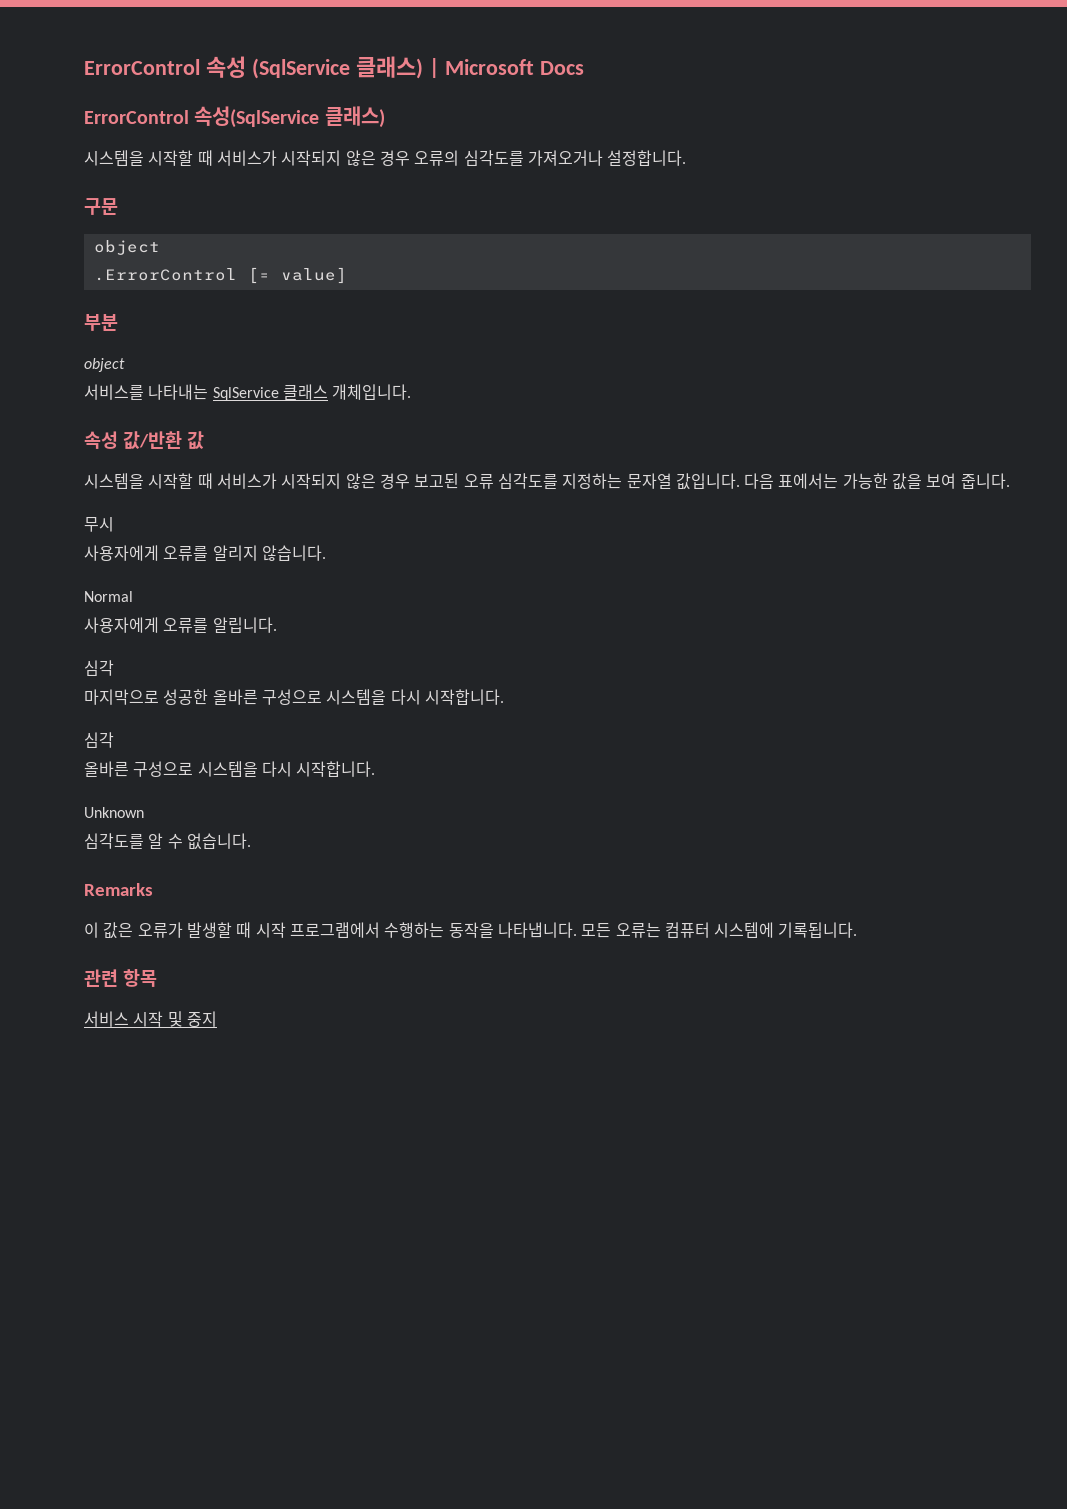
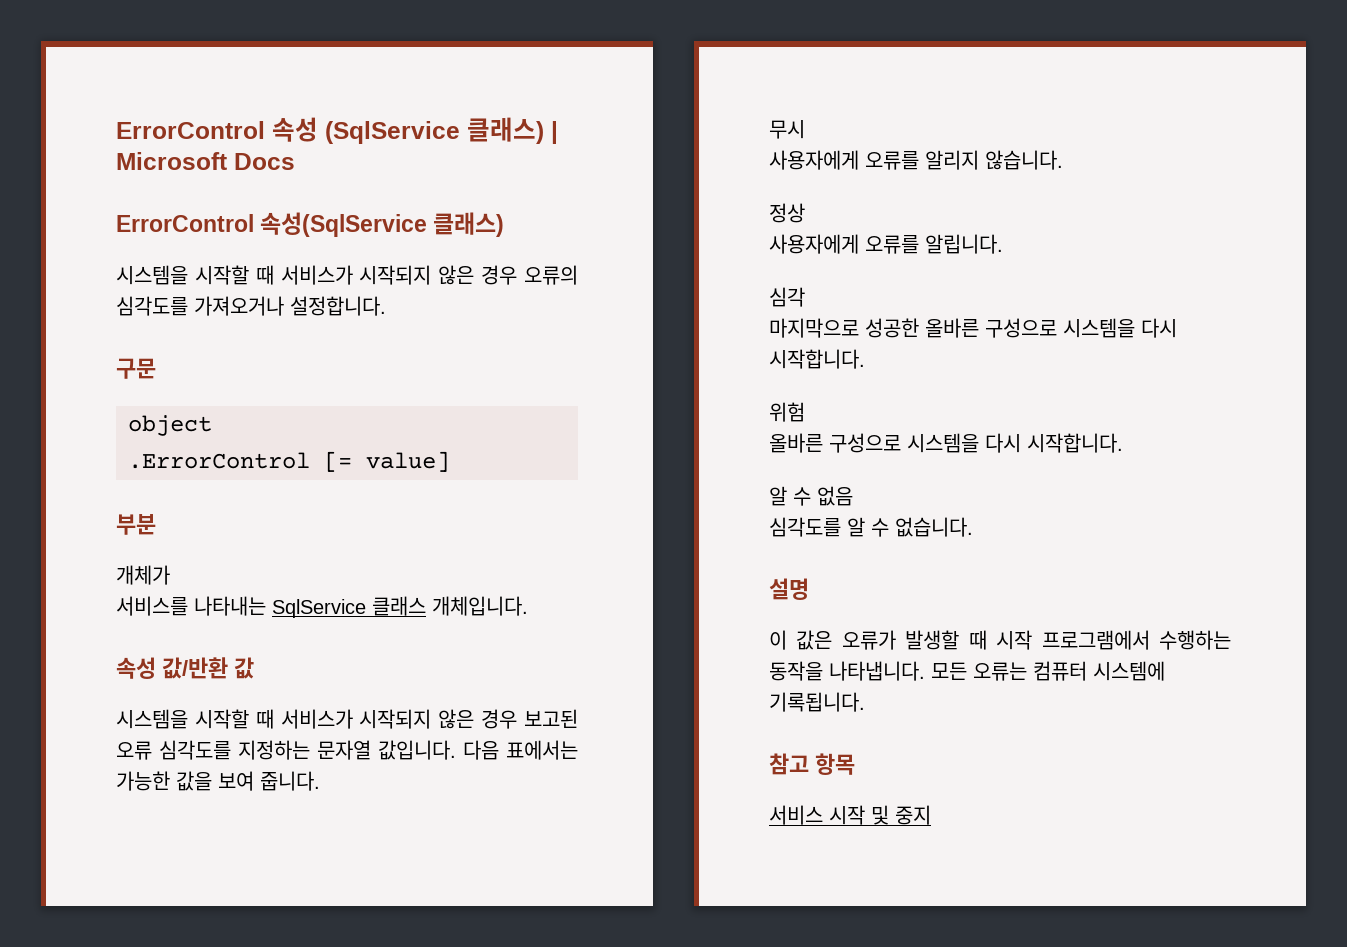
[84,358,125,372] object -> [116,565,170,585] 개체가
[84,591,133,602] Normal -> [769,203,805,223] 정상
[84,732,114,748] [84,761,376,777] [84,807,144,818] 심각 // 올바른 구성으로 시스템을 다시 시작합니다. // Unknown -> [769,402,805,422] [769,433,1123,453] [769,486,853,506] 위험 // 올바른 구성으로 시스템을 다시 시작합니다. // 알 수 없음
[84,883,153,896] Remarks -> [769,578,809,600] 설명
[84,969,118,987] 관련 -> [769,753,809,775] 참고

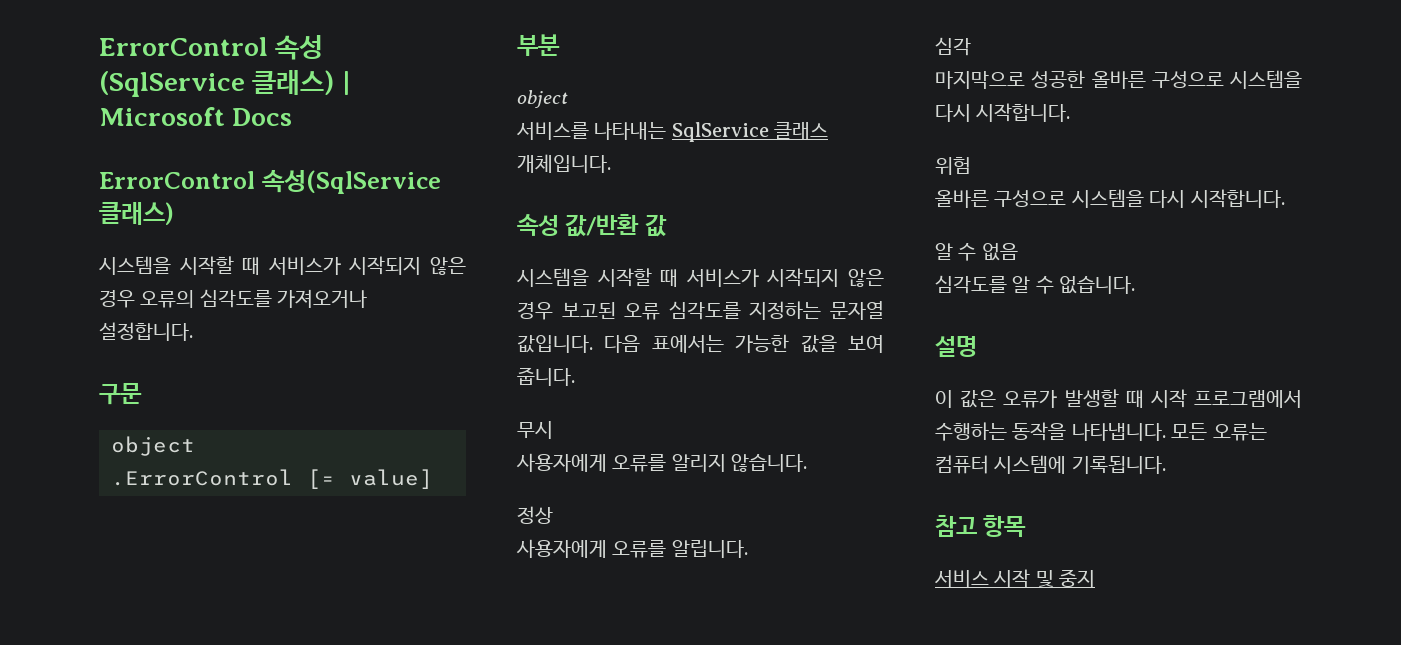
[116,565,170,585] 개체가 -> [517,90,568,108] object

